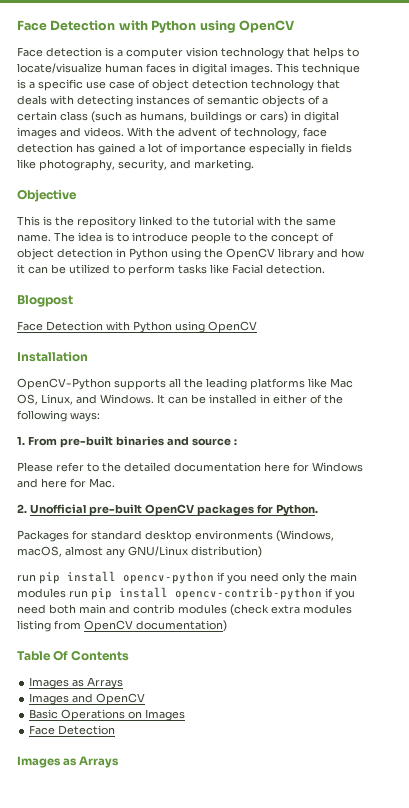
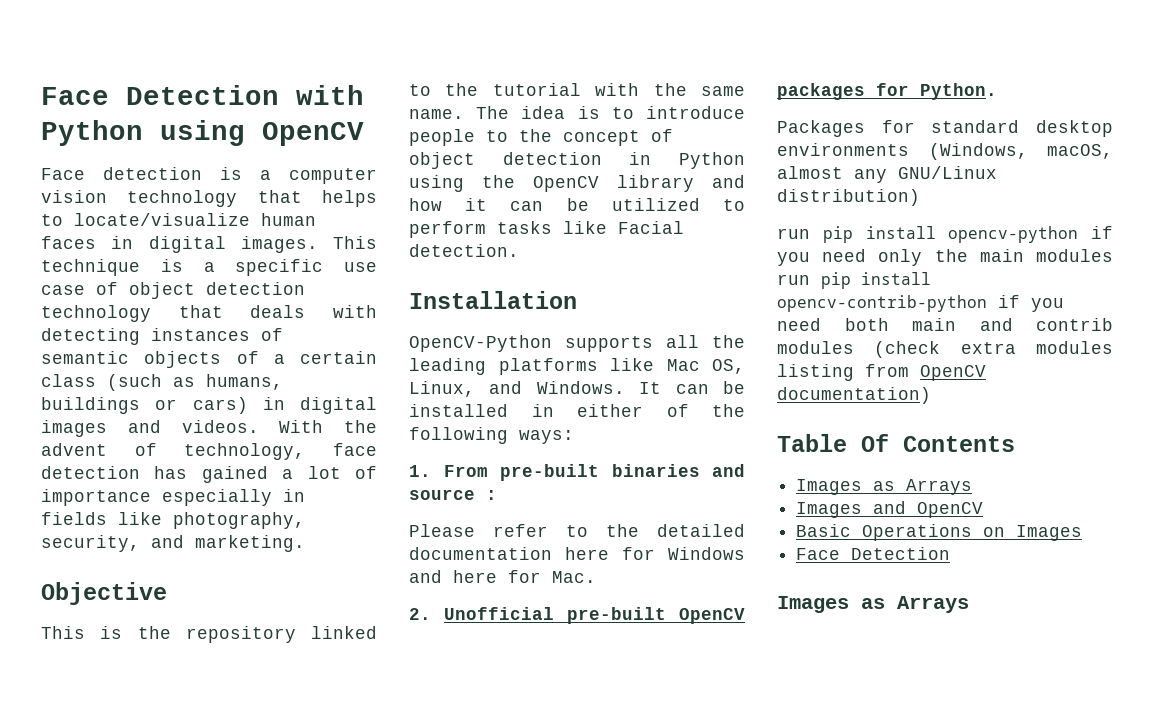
[17,295,73,307] [17,321,257,333] // Blogpost // Face Detection with Python using OpenCV -> (519, 250) none

